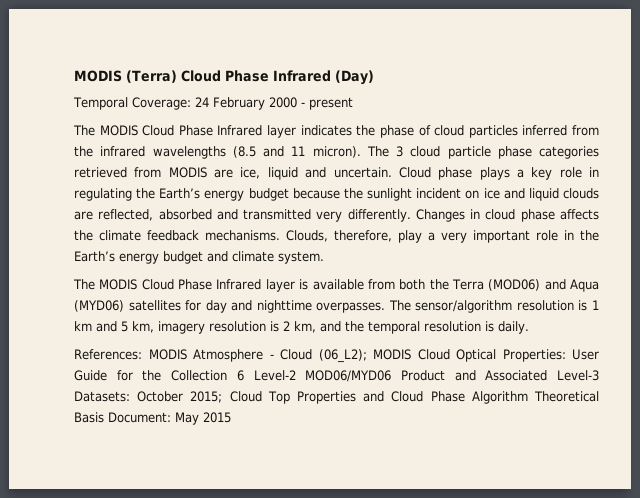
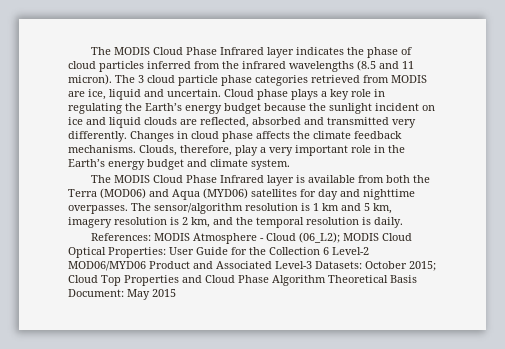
[74,70,374,85] [73,97,353,110] MODIS (Terra) Cloud Phase Infrared (Day) // Temporal Coverage: 24 February 2000 - present // -> (90, 51) none

